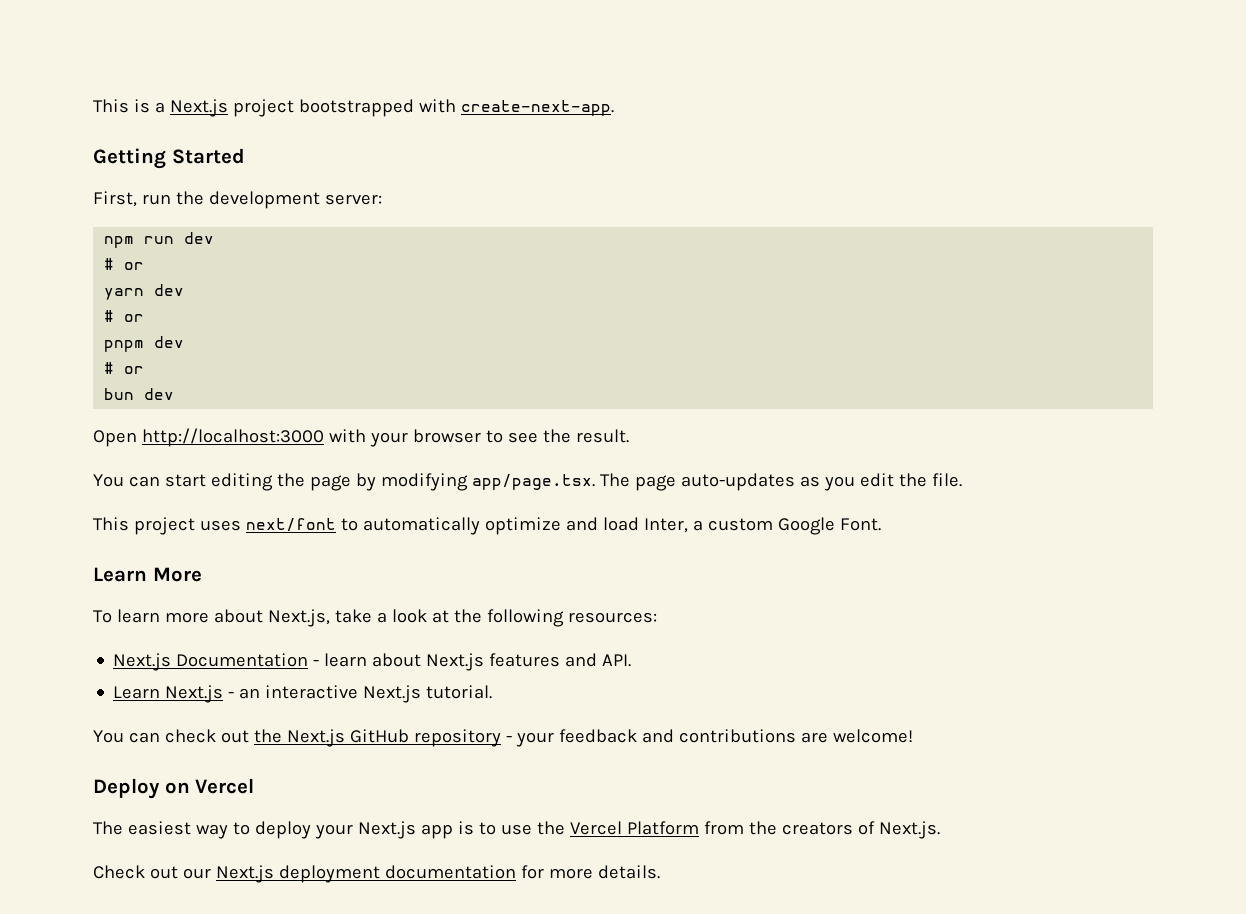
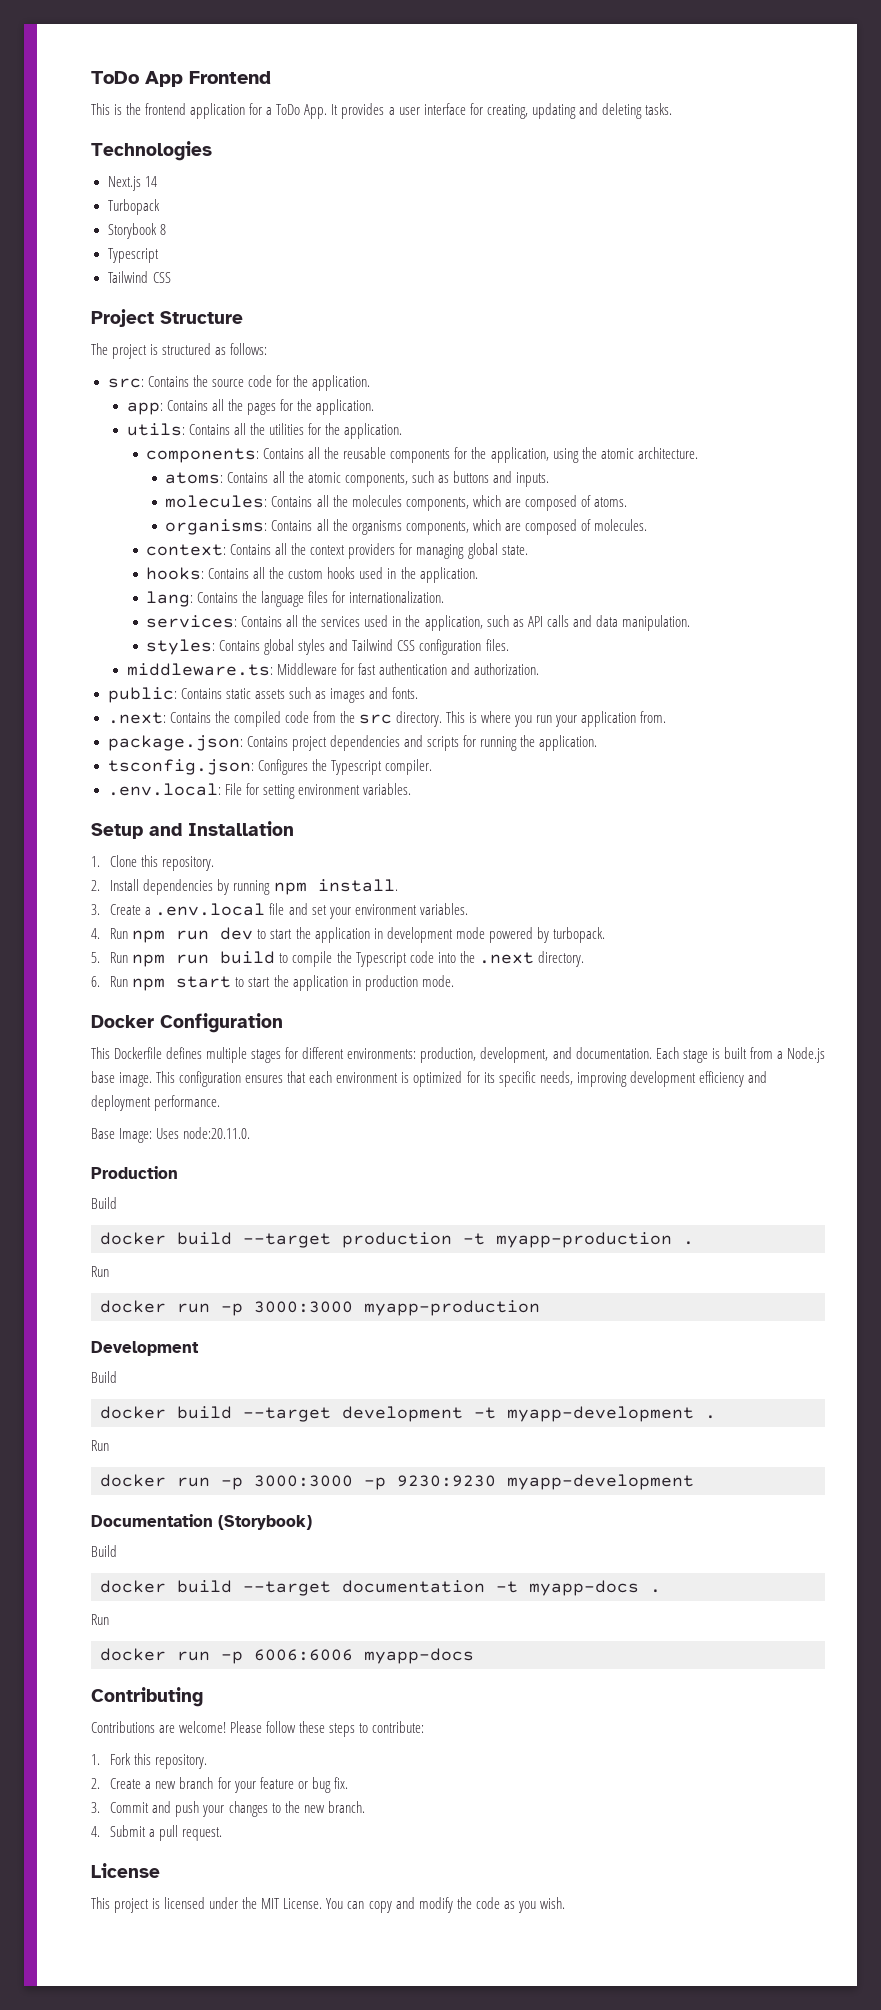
[93,99,614,117] [93,148,245,169] [93,191,382,209] [104,232,215,248] [104,258,145,270] [104,284,185,300] [104,310,145,322] [104,336,185,352] [104,362,145,374] [104,388,175,400] [93,428,629,447] [93,473,962,491] [93,517,881,535] [93,567,202,582] [93,609,657,627] [113,653,632,671] [113,685,493,703] [93,729,913,747] [93,778,255,799] [93,821,940,839] [93,865,660,883] This is a Next.js project bootstrapped with create-next-app. // Getting Started // First, run the development server: // npm run dev // # or // yarn dev // # or // pnpm dev // # or // bun dev // Open http://localhost:3000 with your browser to see the result. // You can start editing the page by modifying app/page.tsx. The page auto-updates as you edit the file. // This project uses next/font to automatically optimize and load Inter, a custom Google Font. // Learn More // To learn more about Next.js, take a look at the following resources: // Next.js Documentation - learn about Next.js features and API. // Learn Next.js - an interactive Next.js tutorial. // You can check out the Next.js GitHub repository - your feedback and contributions are welcome! // Deploy on Vercel // The easiest way to deploy your Next.js app is to use the Vercel Platform from the creators of Next.js. // Check out our Next.js deployment documentation for more details. -> [91,71,271,87] [91,103,672,119] [91,141,212,161] [107,176,157,191] [107,199,160,215] [107,223,166,239] [107,248,159,263] [107,271,171,283] [91,309,243,327] [91,343,268,359] [107,375,370,391] [126,399,375,415] [126,423,403,439] [146,447,698,463] [165,471,549,487] [165,495,627,511] [165,519,647,535] [146,543,528,559] [146,567,478,583] [146,591,445,607] [146,615,690,631] [146,639,509,655] [126,663,540,676] [107,687,418,703] [107,711,667,727] [107,735,597,751] [107,759,432,775] [107,783,411,799] [91,821,294,839] [91,855,215,871] [91,879,398,895] [91,903,468,919] [91,927,605,943] [91,951,584,967] [91,975,454,991] [91,1013,283,1033] [91,1047,825,1063] [91,1071,767,1087] [91,1095,221,1111] [91,1127,251,1143] [91,1166,178,1179] [91,1197,117,1209] [100,1232,694,1248] [91,1266,109,1277] [100,1300,540,1316] [91,1341,199,1356] [91,1371,117,1383] [100,1406,716,1422] [91,1440,109,1451] [100,1474,694,1490] [91,1514,312,1530] [91,1545,117,1557] [100,1580,661,1596] [91,1614,109,1625] [100,1648,474,1664] [91,1687,203,1707] [91,1721,425,1737] [91,1753,208,1769] [91,1777,348,1793] [91,1801,365,1817] [91,1825,223,1841] [91,1863,160,1878] [91,1897,565,1913] ToDo App Frontend // This is the frontend application for a ToDo App. It provides a user interface for creating, updating and deleting tasks. // Technologies // Next.js 14 // Turbopack // Storybook 8 // Typescript // Tailwind CSS // Project Structure // The project is structured as follows: // src: Contains the source code for the application. // app: Contains all the pages for the application. // utils: Contains all the utilities for the application. // components: Contains all the reusable components for the application, using the atomic architecture. // atoms: Contains all the atomic components, such as buttons and inputs. // molecules: Contains all the molecules components, which are composed of atoms. // organisms: Contains all the organisms components, which are composed of molecules. // context: Contains all the context providers for managing global state. // hooks: Contains all the custom hooks used in the application. // lang: Contains the language files for internationalization. // services: Contains all the services used in the application, such as API calls and data manipulation. // styles: Contains global styles and Tailwind CSS configuration files. // middleware.ts: Middleware for fast authentication and authorization. // public: Contains static assets such as images and fonts. // .next: Contains the compiled code from the src directory. This is where you run your application from. // package.json: Contains project dependencies and scripts for running the application. // tsconfig.json: Configures the Typescript compiler. // .env.local: File for setting environment variables. // Setup and Installation // 1. Clone this repository. // 2. Install dependencies by running npm install. // 3. Create a .env.local file and set your environment variables. // 4. Run npm run dev to start the application in development mode powered by turbopack. // 5. Run npm run build to compile the Typescript code into the .next directory. // 6. Run npm start to start the application in production mode. // Docker Configuration // This Dockerfile defines multiple stages for different environments: production, development, and documentation. Each stage is built from a Node.js base image. This configuration ensures that each environment is optimized for its specific needs, improving development efficiency and deployment performance. // Base Image: Uses node:20.11.0. // Production // Build // docker build --target production -t myapp-production . // Run // docker run -p 3000:3000 myapp-production // Development // Build // docker build --target development -t myapp-development . // Run // docker run -p 3000:3000 -p 9230:9230 myapp-development // Documentation (Storybook) // Build // docker build --target documentation -t myapp-docs . // Run // docker run -p 6006:6006 myapp-docs // Contributing // Contributions are welcome! Please follow these steps to contribute: // 1. Fork this repository. // 2. Create a new branch for your feature or bug fix. // 3. Commit and push your changes to the new branch. // 4. Submit a pull request. // License // This project is licensed under the MIT License. You can copy and modify the code as you wish.

